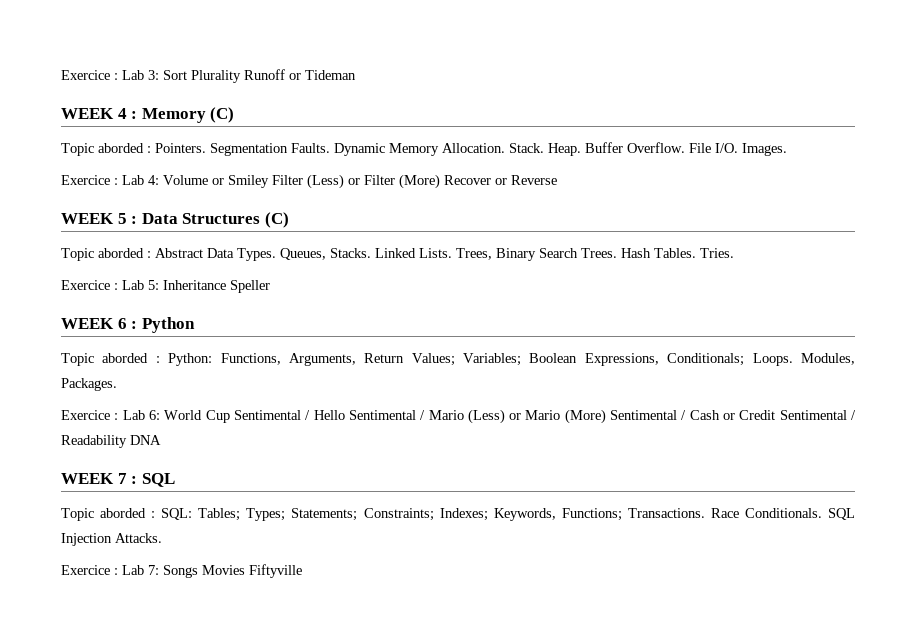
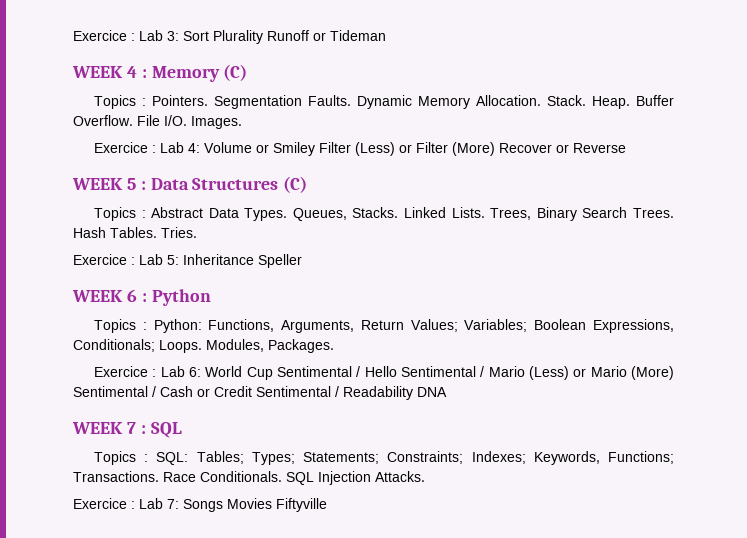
[61,143,144,156] Topic aborded -> [93,95,136,109] Topics
[61,248,144,261] Topic aborded -> [93,207,136,221] Topics
[61,353,149,366] Topic aborded -> [93,319,136,333] Topics
[61,508,147,521] Topic aborded -> [93,451,136,465] Topics

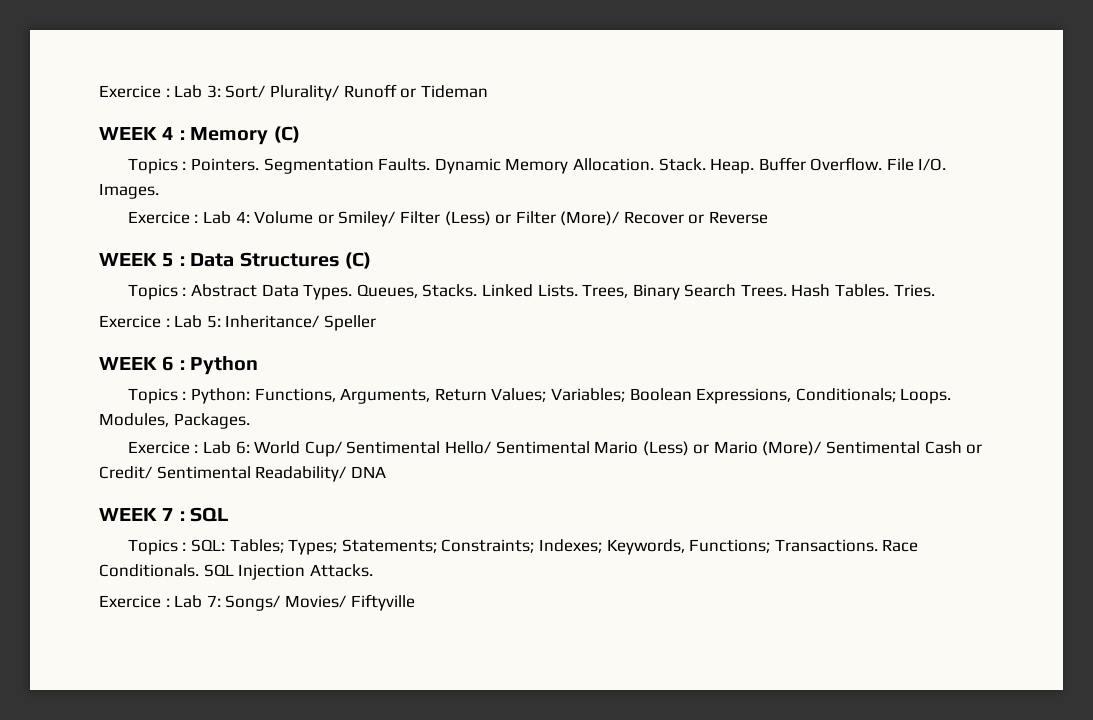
[183,30,263,44] Sort Plurality -> [225,85,339,101] Sort/ Plurality/
[272,142,315,156] Smiley -> [338,211,396,227] Smiley/
[451,142,495,156] (More) -> [560,211,620,226] (More)/
[183,254,254,265] Inheritance -> [225,315,320,328] Inheritance/
[246,366,674,380] [73,386,413,400] Cup Sentimental / Hello Sentimental / Mario (Less) or Mario (More) Sentimental / Cash or Credit Sentimental / Readability -> [304,441,983,457] [99,466,347,482] Cup/ Sentimental Hello/ Sentimental Mario (Less) or Mario (More)/ Sentimental Cash or Credit/ Sentimental Readability/
[183,498,272,512] Songs Movies -> [225,595,346,611] Songs/ Movies/

